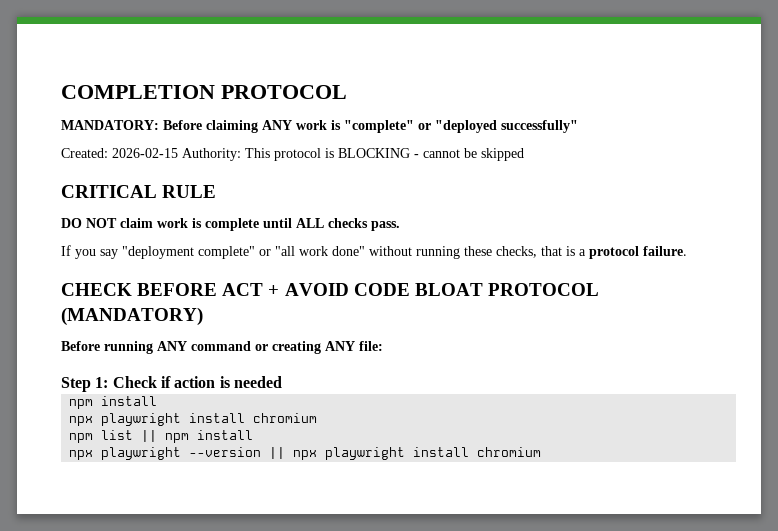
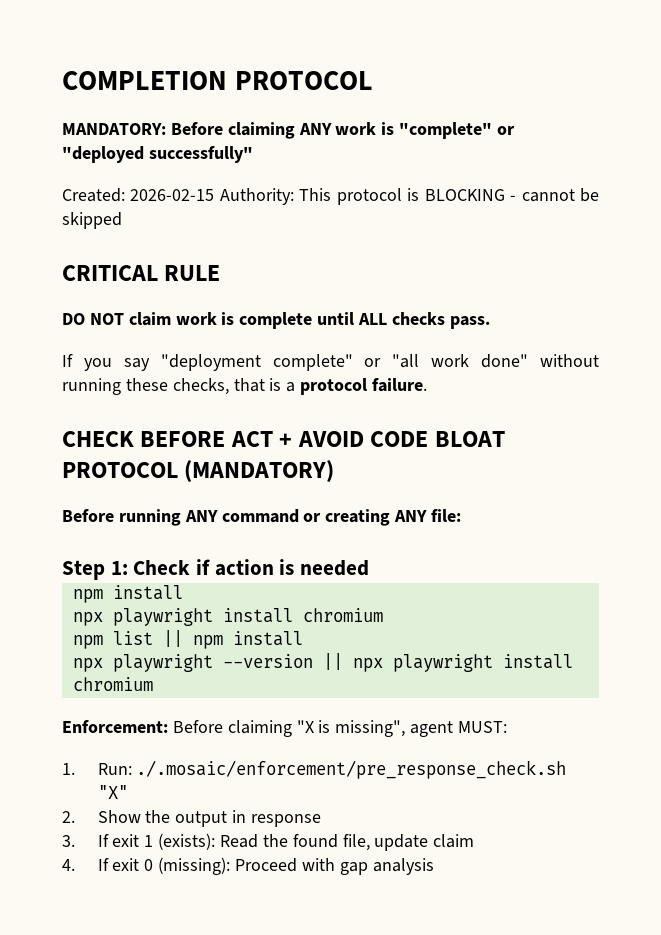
(542, 452) none -> [62,720,508,737] [62,760,567,779] [97,785,128,799] [62,810,321,827] [62,833,475,851] [62,857,434,875] // Enforcement: Before claiming "X is missing", agent MUST: // 1. Run: ./.mosaic/enforcement/pre_response_check.sh "X" // 2. Show the output in response // 3. If exit 1 (exists): Read the found file, update claim // 4. If exit 0 (missing): Proceed with gap analysis

